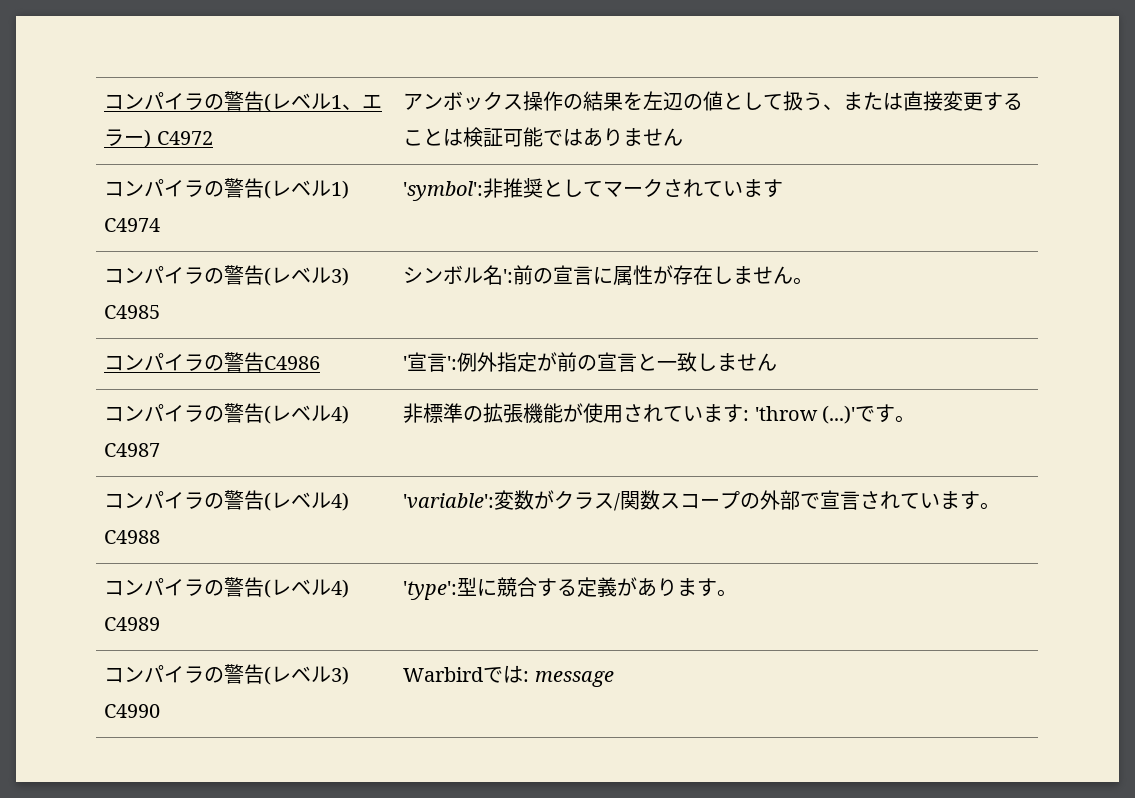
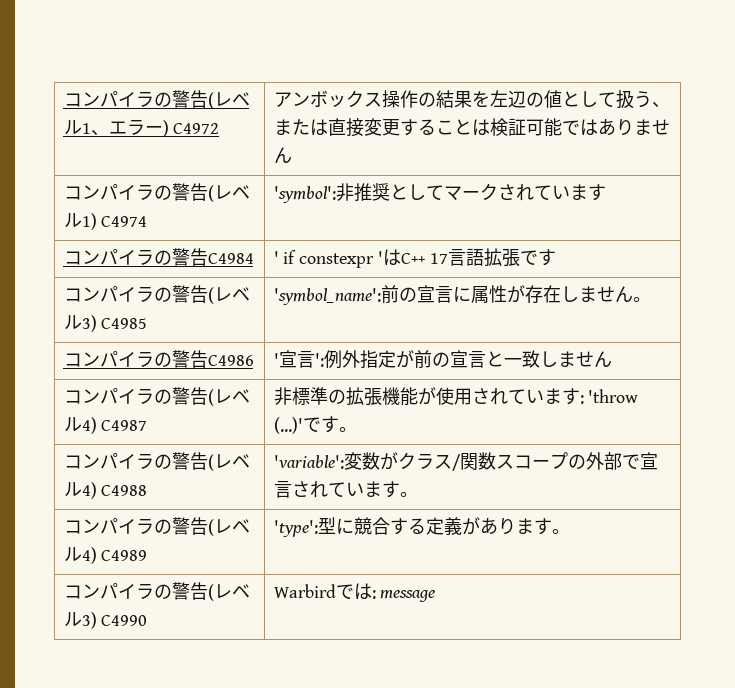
(784, 188) none -> [63,248,254,266] [273,248,556,268] // コンパイラの警告C4984 | ' if constexpr 'はC++ 17言語拡張です
[403,265,514,285] シンボル名': -> [273,288,381,305] 'symbol_name':

